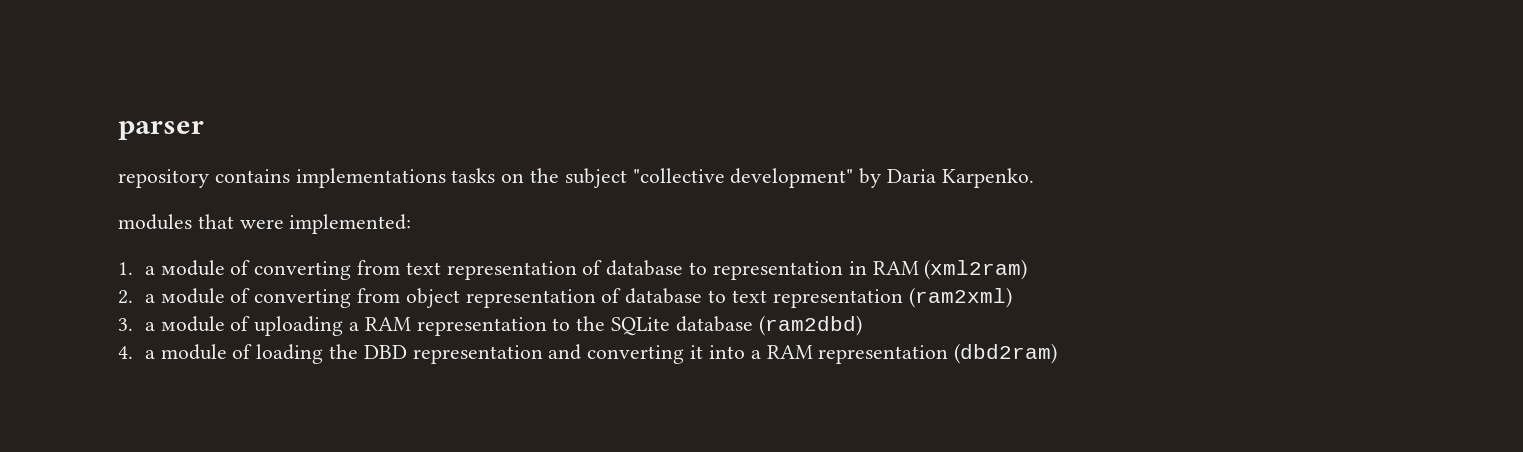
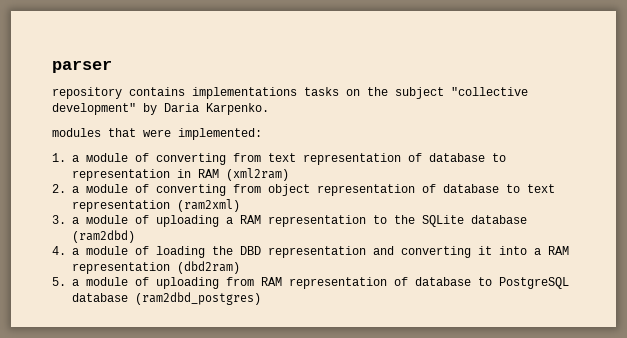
(1058, 353) none -> [52,277,569,289] [72,292,261,305] // 5. a module of uploading from RAM representation of database to PostgreSQL database (ram2dbd_postgres)

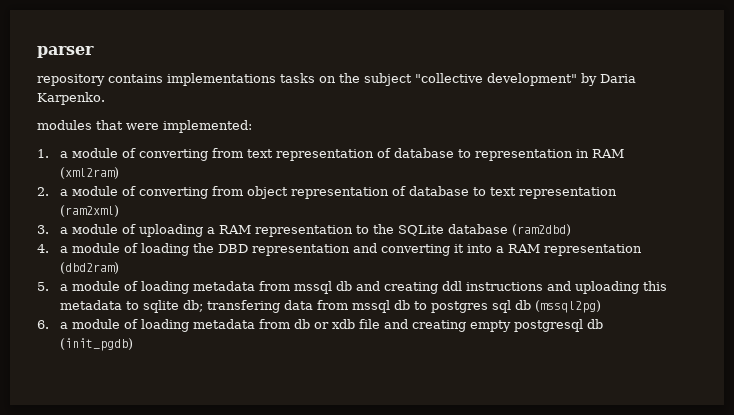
[156,277,569,289] [72,292,261,305] uploading from RAM representation of database to PostgreSQL database (ram2dbd_postgres) -> [141,281,668,294] [60,300,602,313] [37,319,604,332] [60,338,134,351] loading metadata from mssql db and creating ddl instructions and uploading this metadata to sqlite db; transfering data from mssql db to postgres sql db (mssql2pg) // 6. a module of loading metadata from db or xdb file and creating empty postgresql db (init_pgdb)

